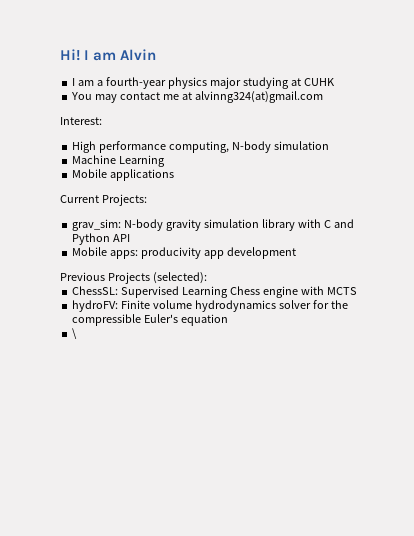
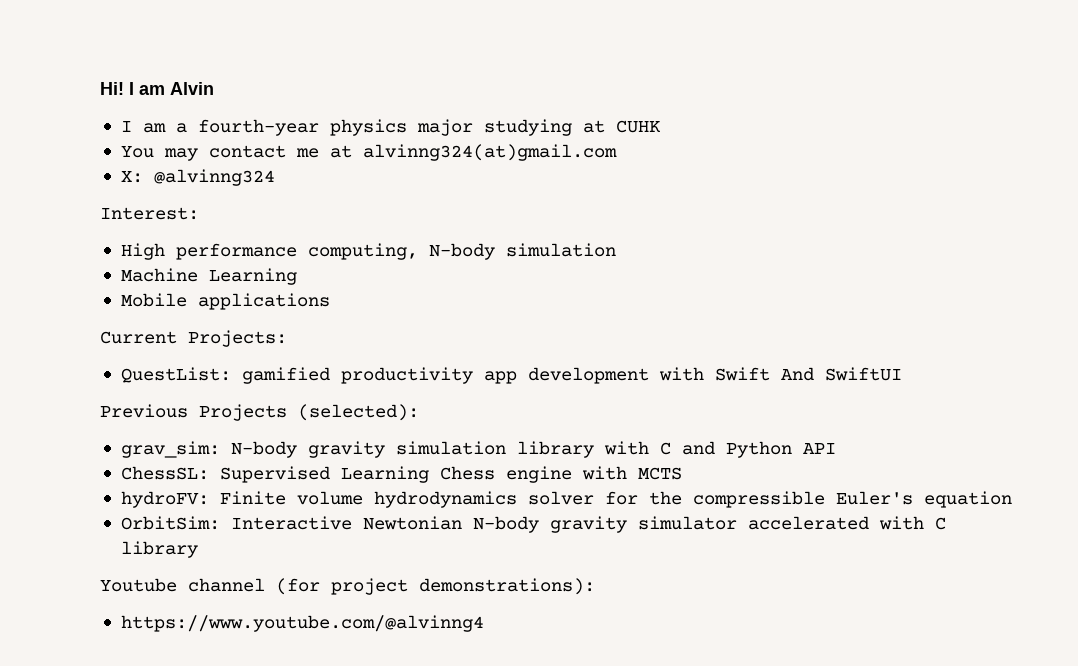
(323, 97) none -> [120,169,275,186] // X: @alvinng324
(147, 200) none -> [120,367,902,384] [100,404,419,421] // QuestList: gamified productivity app development with Swift And SwiftUI // Previous Projects (selected):
[72,247,296,259] [60,272,207,284] // Mobile apps: producivity app development // Previous Projects (selected): -> (836, 448) none
[72,328,78,339] \ -> [120,516,946,533] [120,541,198,558] [100,578,595,595] [120,615,484,632] OrbitSim: Interactive Newtonian N-body gravity simulator accelerated with C library // Youtube channel (for project demonstrations): // https://www.youtube.com/@alvinng4

